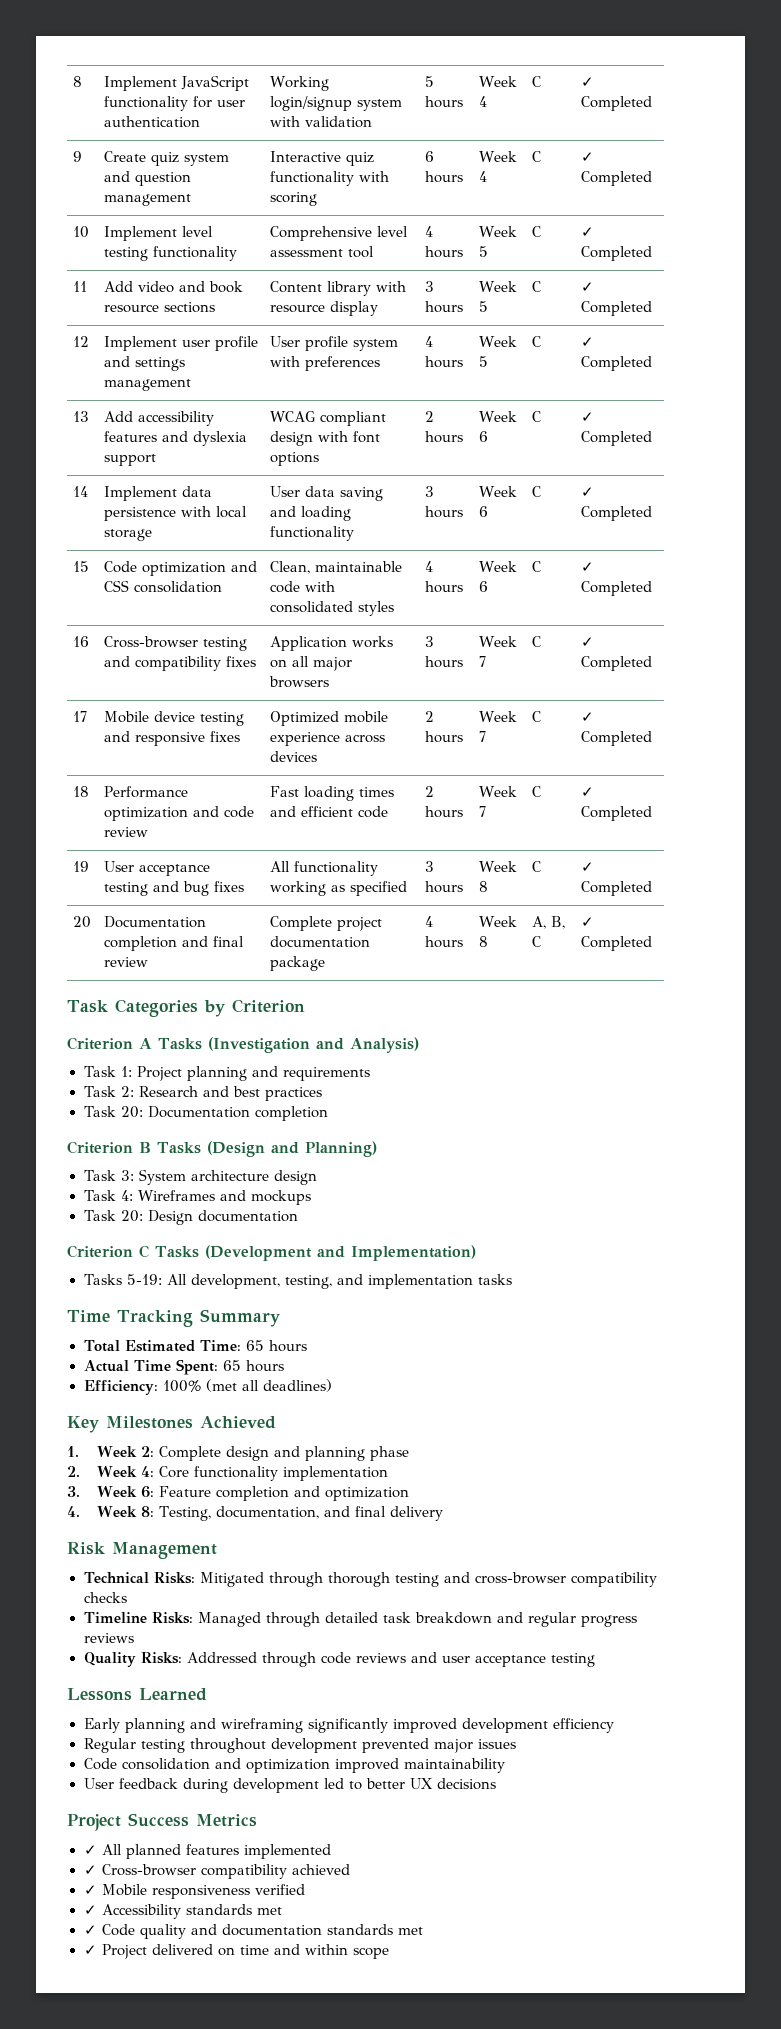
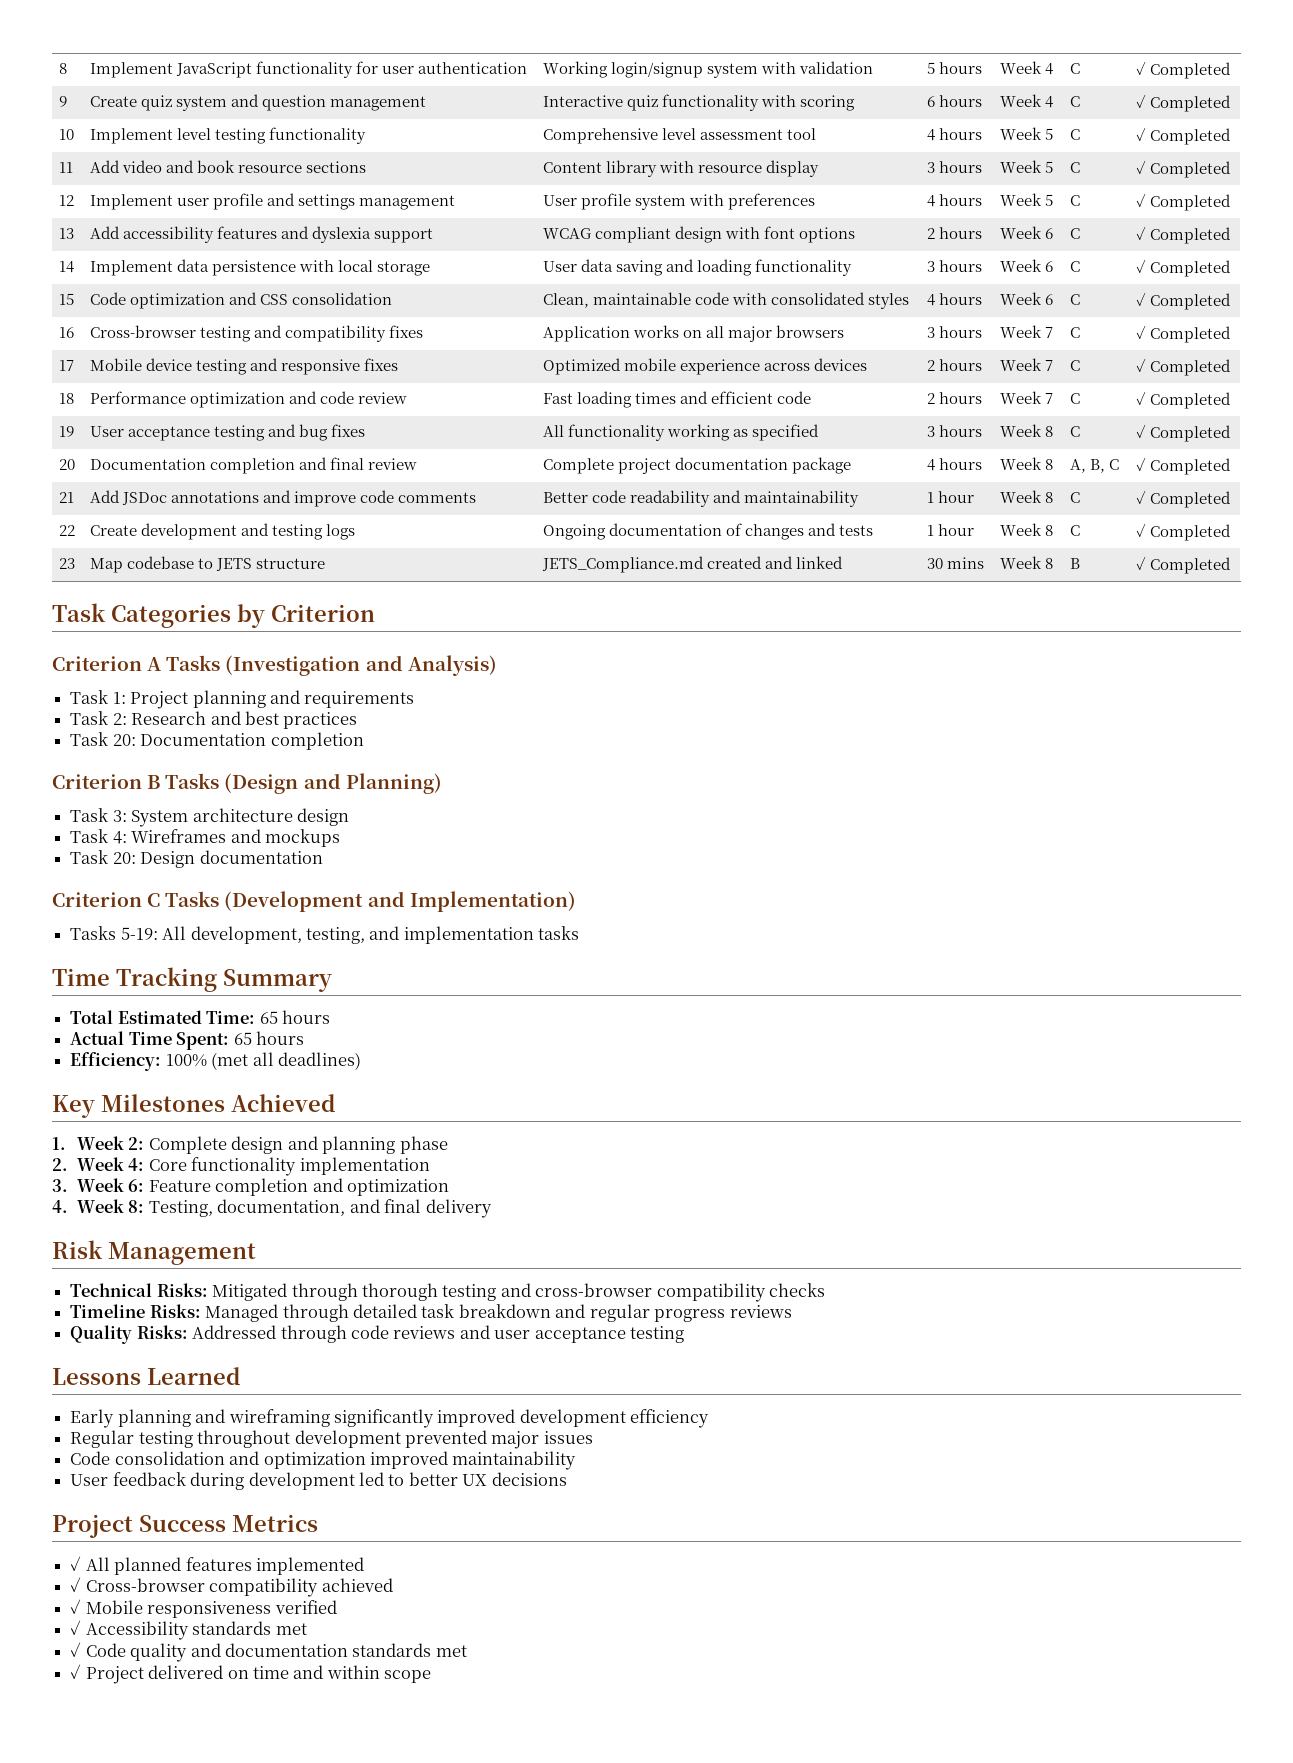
(653, 943) none -> [59,492,75,503] [90,490,477,507] [543,490,860,507] [927,491,975,503] [1000,490,1054,503] [1070,492,1081,503] [1136,490,1232,508] [59,525,76,536] [90,523,356,540] [543,523,874,540] [927,524,975,536] [1000,523,1054,536] [1070,525,1081,536] [1136,523,1232,541] [59,558,76,569] [90,556,326,573] [542,556,844,573] [927,557,985,569] [1000,556,1054,569] [1070,558,1081,569] [1136,556,1232,574] // 21 | Add JSDoc annotations and improve code comments | Better code readability and maintainability | 1 hour | Week 8 | C | ✓ Completed // 22 | Create development and testing logs | Ongoing documentation of changes and tests | 1 hour | Week 8 | C | ✓ Completed // 23 | Map codebase to JETS structure | JETS_Compliance.md created and linked | 30 mins | Week 8 | B | ✓ Completed

